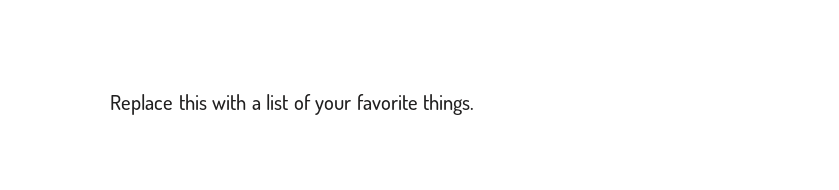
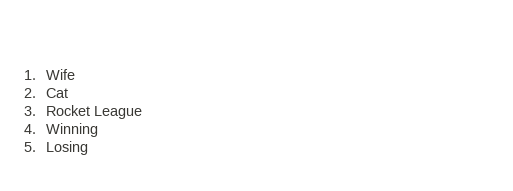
[110,94,475,115] Replace this with a list of your favorite things. -> [24,69,76,80] [24,88,69,98] [24,105,143,119] [24,123,99,137] [24,141,89,155] 1. Wife // 2. Cat // 3. Rocket League // 4. Winning // 5. Losing

